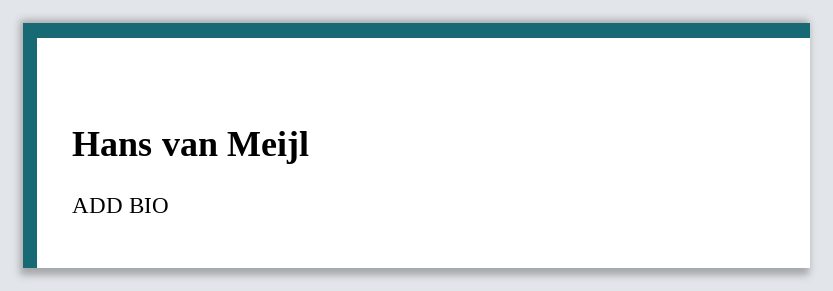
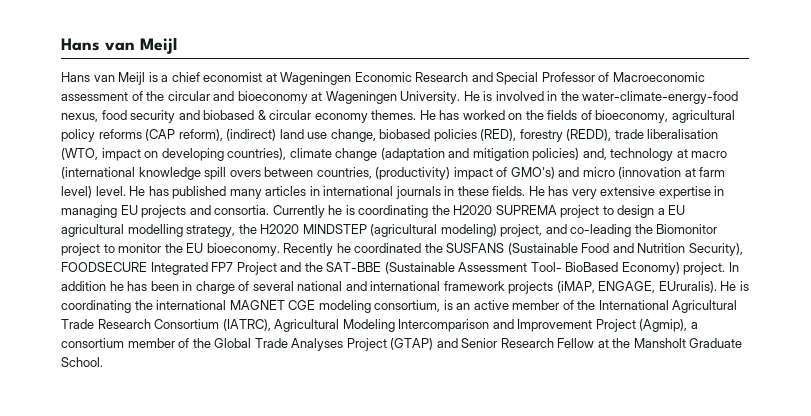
[72,198,170,213] ADD BIO -> [61,72,705,85] [61,91,739,104] [61,110,735,123] [61,129,719,142] [61,148,728,161] [61,167,726,180] [61,186,725,199] [61,205,686,218] [61,224,718,237] [61,243,743,256] [61,262,739,275] [61,281,749,294] [61,300,738,313] [61,319,698,332] [61,338,743,351] [61,357,103,367] Hans van Meijl is a chief economist at Wageningen Economic Research and Special Professor of Macroeconomic assessment of the circular and bioeconomy at Wageningen University. He is involved in the water-climate-energy-food nexus, food security and biobased & circular economy themes. He has worked on the fields of bioeconomy, agricultural policy reforms (CAP reform), (indirect) land use change, biobased policies (RED), forestry (REDD), trade liberalisation (WTO, impact on developing countries), climate change (adaptation and mitigation policies) and, technology at macro (international knowledge spill overs between countries, (productivity) impact of GMO's) and micro (innovation at farm level) level. He has published many articles in international journals in these fields. He has very extensive expertise in managing EU projects and consortia. Currently he is coordinating the H2020 SUPREMA project to design a EU agricultural modelling strategy, the H2020 MINDSTEP (agricultural modeling) project, and co-leading the Biomonitor project to monitor the EU bioeconomy. Recently he coordinated the SUSFANS (Sustainable Food and Nutrition Security), FOODSECURE Integrated FP7 Project and the SAT-BBE (Sustainable Assessment Tool- BioBased Economy) project. In addition he has been in charge of several national and international framework projects (iMAP, ENGAGE, EUruralis). He is coordinating the international MAGNET CGE modeling consortium, is an active member of the International Agricultural Trade Research Consortium (IATRC), Agricultural Modeling Intercomparison and Improvement Project (Agmip), a consortium member of the Global Trade Analyses Project (GTAP) and Senior Research Fellow at the Mansholt Graduate School.

